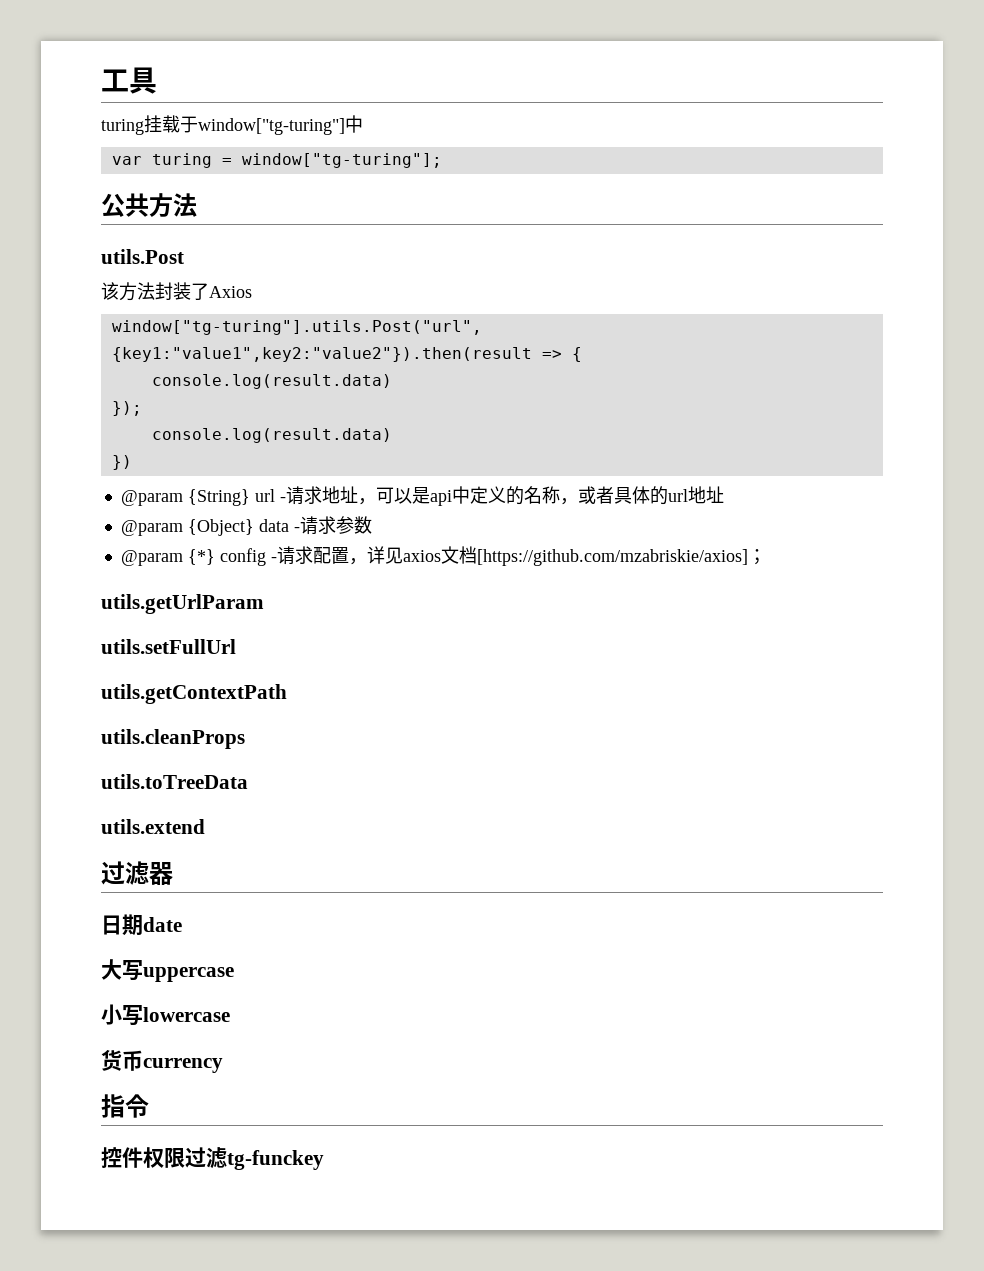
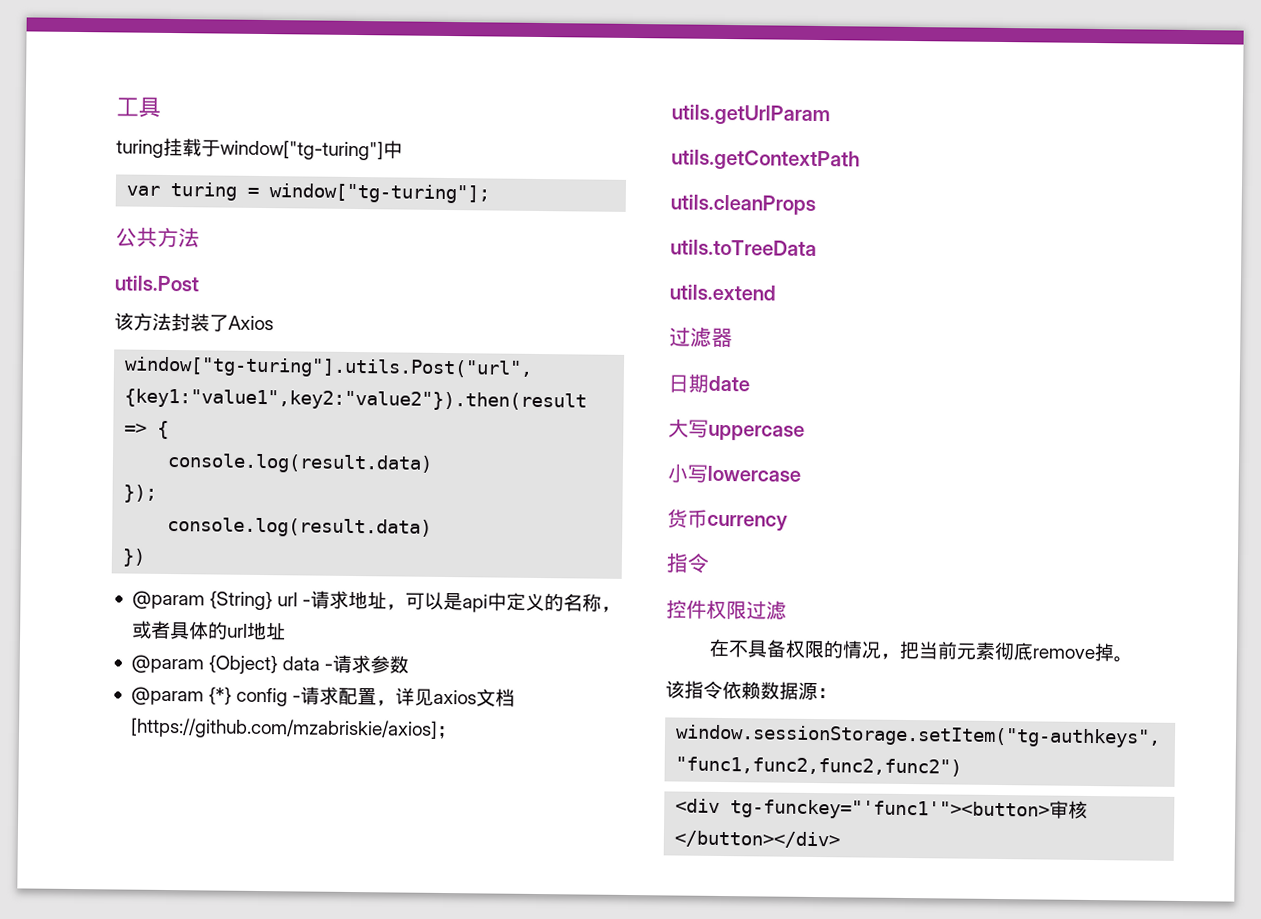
[101,639,236,654] // utils.setFullUrl -> (830, 115) none
[227,1150,324,1170] tg-funckey -> [709,638,1134,663] [665,680,837,701] [675,724,1162,748] [675,756,963,777] [675,798,1089,821] [674,830,841,849] // 在不具备权限的情况，把当前元素彻底remove掉。 // 该指令依赖数据源： // window.sessionStorage.setItem("tg-authkeys", "func1,func2,func2,func2") // <div tg-funckey="'func1'"><button>审核</button></div>

